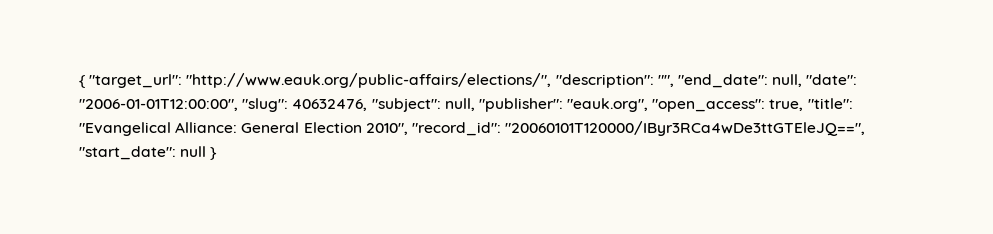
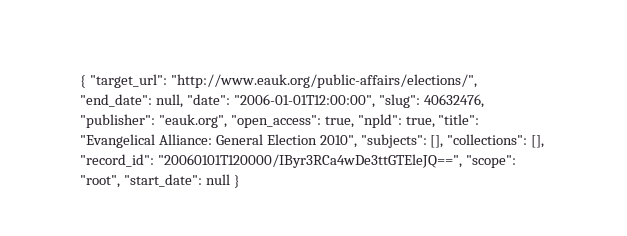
[555,74,674,88] "description": "", -> (477, 81) none
[371,98,475,112] "subject": null, -> (484, 101) none
(804, 105) none -> [357,114,435,128] "npld": true,
[411,121,866,136] "record_id": "20060101T120000/IByr3RCa4wDe3ttGTEleJQ==", -> [360,134,545,148] [80,154,516,168] [80,175,120,188] "subjects": [], "collections": [], "record_id": "20060101T120000/IByr3RCa4wDe3ttGTEleJQ==", "scope": "root",

